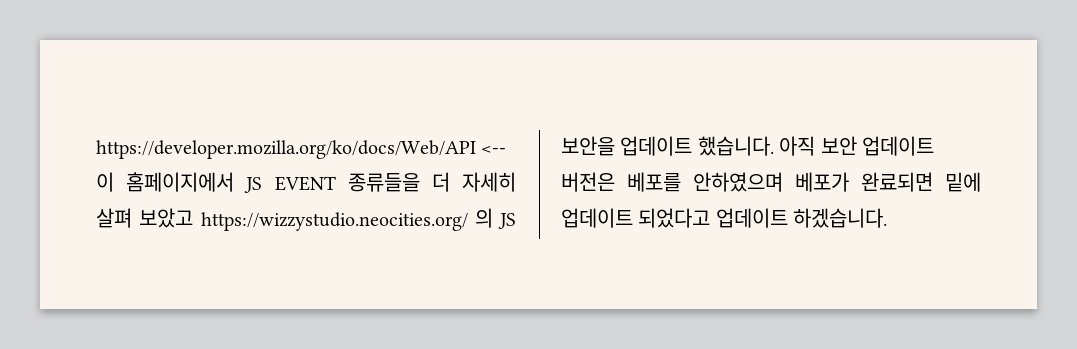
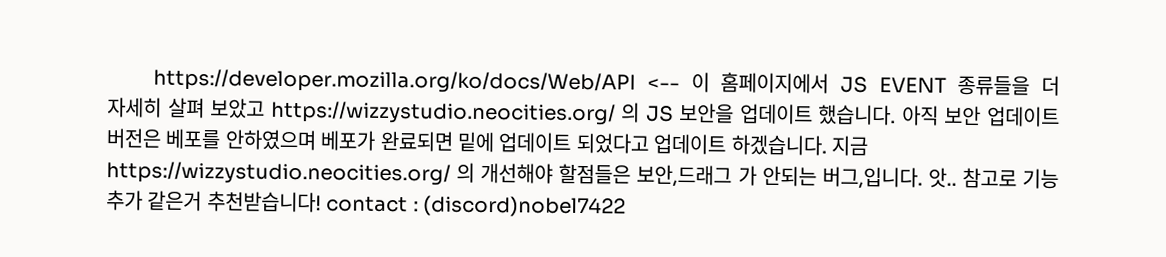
(888, 218) none -> [830,135,868,156] [106,161,1060,190] [106,190,626,218] 지금 https://wizzystudio.neocities.org/ 의 개선해야 할점들은 보안,드래그 가 안되는 버그,입니다. 앗.. 참고로 기능 추가 같은거 추천받습니다! contact : (discord)nobel7422

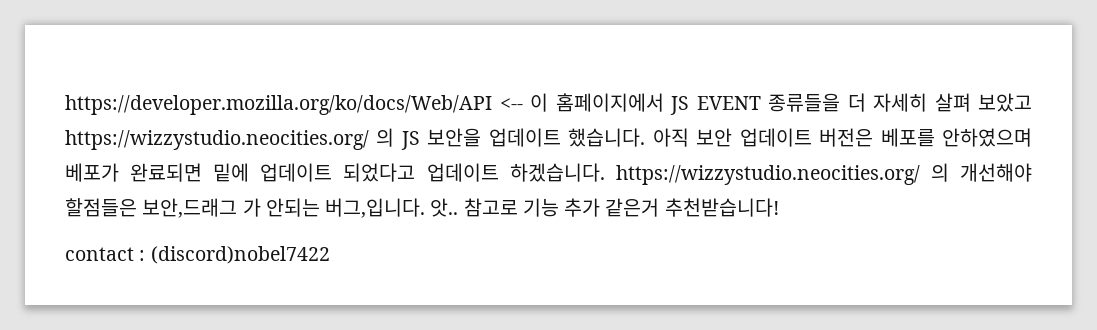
[830,135,868,156] 지금 -> (605, 172) none
(322, 202) none -> (779, 207) //

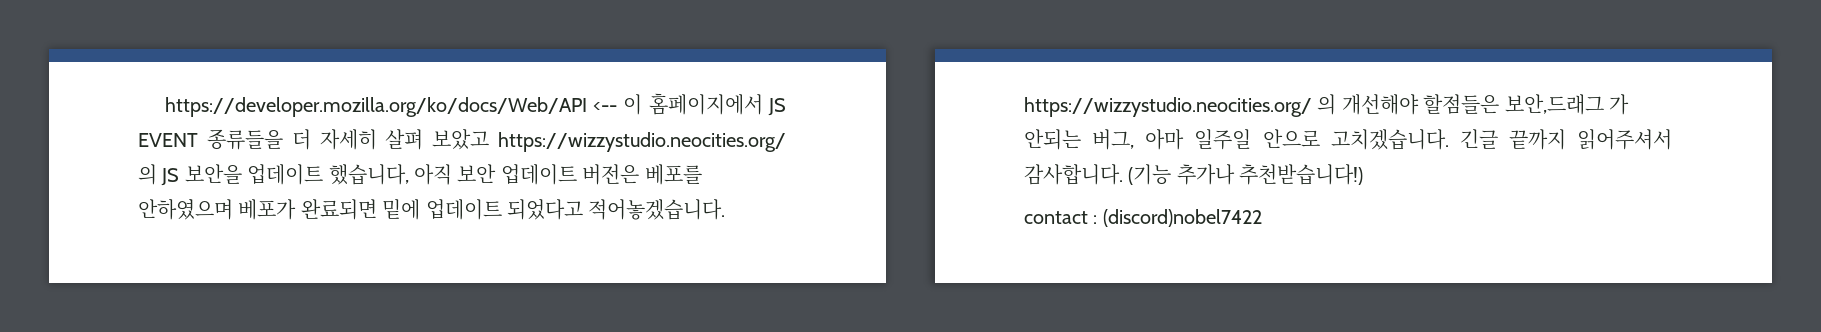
[568,128,646,147] 했습니다. -> [328,164,409,185] 했습니다,
[426,163,605,182] 업데이트 하겠습니다. -> [588,199,726,220] 적어놓겠습니다.
[325,198,779,218] 버그,입니다. 앗.. 참고로 기능 추가 같은거 추천받습니다! -> [1092,129,1672,150] [1024,164,1364,185] 버그, 아마 일주일 안으로 고치겠습니다. 긴글 끝까지 읽어주셔서 감사합니다. (기능 추가나 추천받습니다!)

